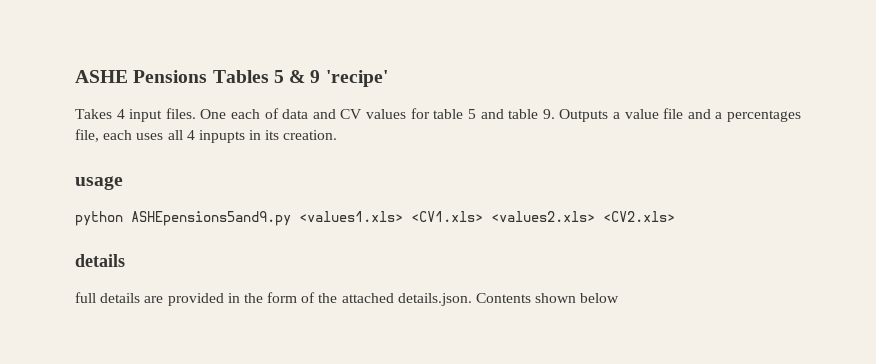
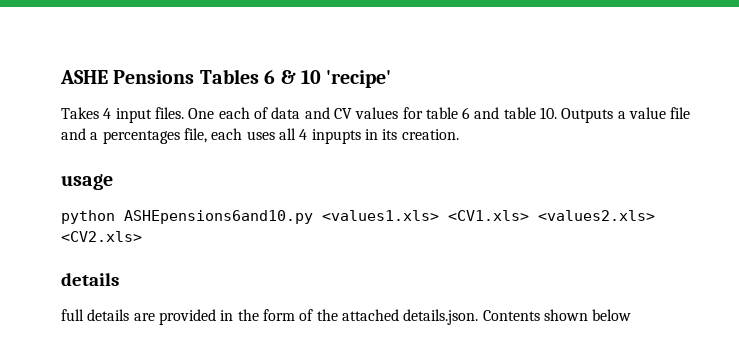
[273,70,321,83] 5 & 9 -> [264,70,321,84] 6 & 10
[467,109,476,119] 5 -> [462,107,471,119] 6
[542,109,555,119] 9. -> [540,107,558,119] 10.
[131,211,291,226] ASHEpensions5and9.py -> [124,210,313,224] ASHEpensions6and10.py

